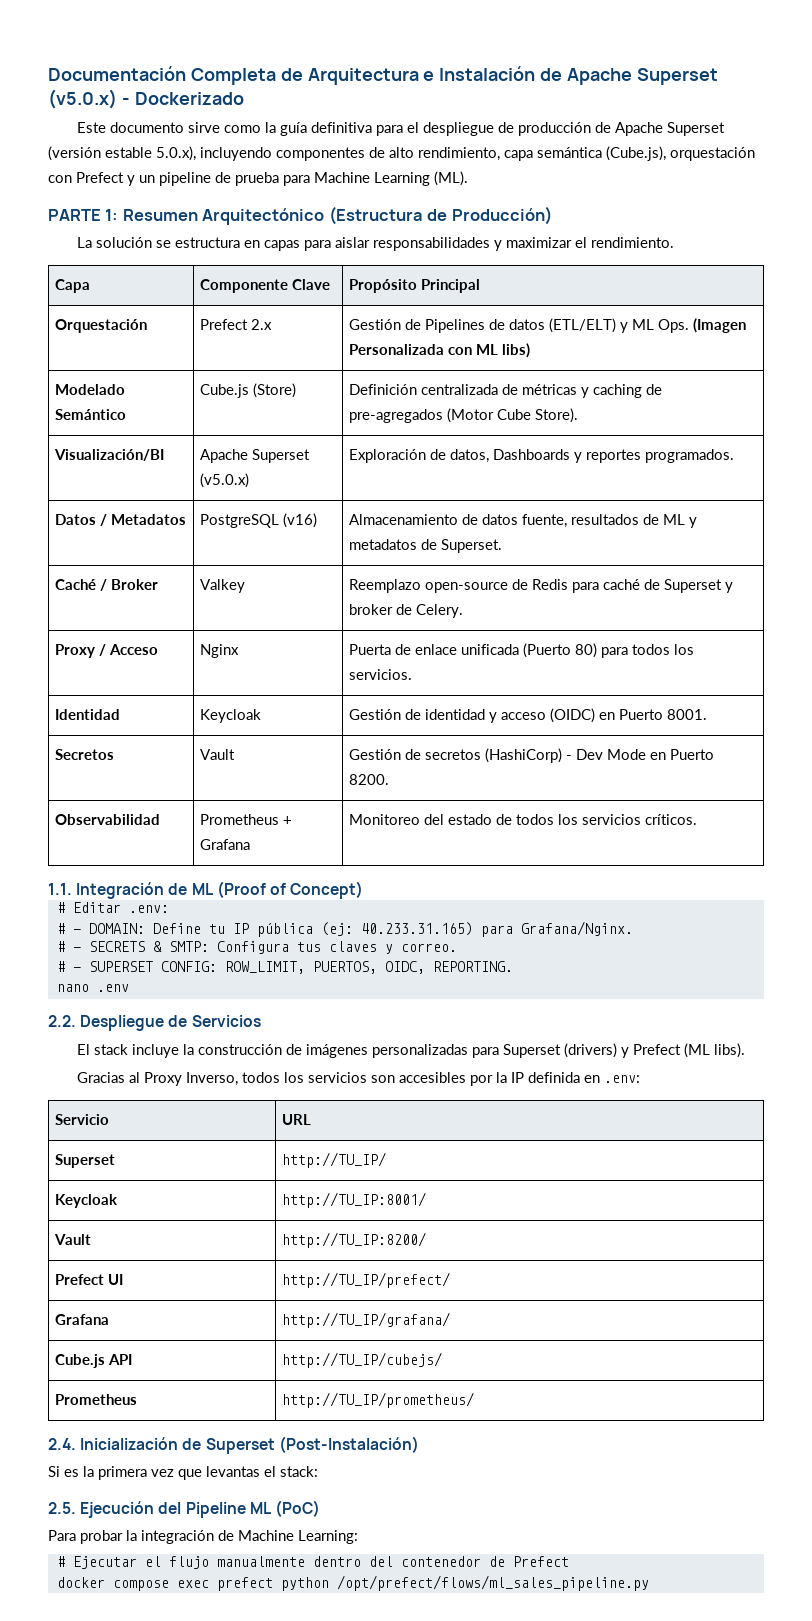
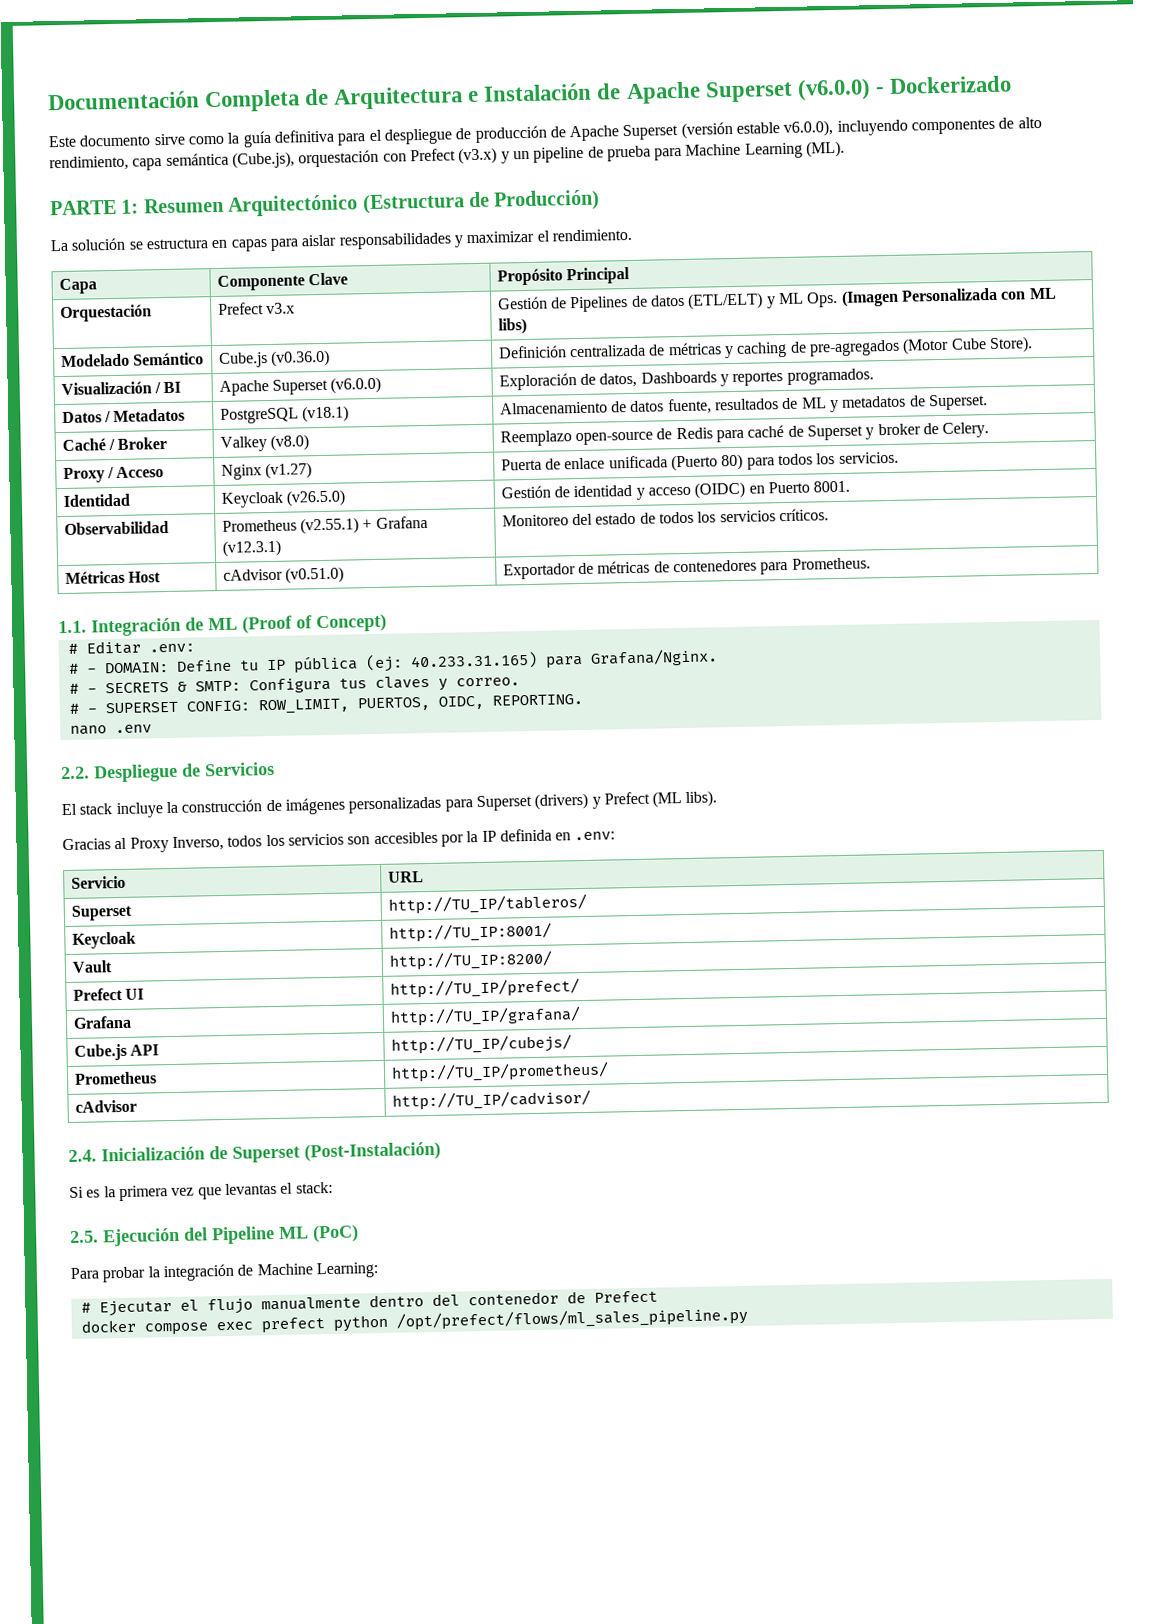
[48,89,117,109] (v5.0.x) -> [796,78,871,101] (v6.0.0)
[156,146,196,161] 5.0.x), -> [783,120,834,137] v6.0.0),
(124, 177) none -> [458,147,498,165] (v3.x)
[250,319,272,330] 2.x -> [266,302,296,315] v3.x
[252,383,296,398] (Store) -> [271,349,331,367] (v0.36.0)
[53,449,164,461] [199,449,310,463] [199,473,249,488] Visualización/BI | Apache Superset (v5.0.x) -> [60,381,182,396] [218,376,382,396] Visualización / BI | Apache Superset (v6.0.0)
[282,513,317,528] (v16) -> [302,405,350,423] (v18.1)
(245, 586) none -> [270,434,310,451] (v8.0)
(239, 651) none -> [265,462,313,480] (v1.27)
(261, 716) none -> [286,489,347,507] (v26.5.0)
[54,749,114,760] [199,749,235,760] [348,748,714,763] [348,774,389,785] // Secretos | Vault | Gestión de secretos (HashiCorp) - Dev Mode en Puerto 8200. -> (851, 486) none
(279, 819) none -> [300,517,360,535] (v2.55.1)
(250, 844) none -> [221,539,281,557] (v12.3.1)
(697, 819) none -> [64,570,162,584] [222,566,345,584] [502,557,871,580] // Métricas Host | cAdvisor (v0.51.0) | Exportador de métricas de contenedores para Prometheus.
[281,1152,386,1168] http://TU_IP/ -> [387,893,587,915] http://TU_IP/tableros/
(474, 1400) none -> [74,1099,137,1113] [391,1089,591,1111] // cAdvisor | http://TU_IP/cadvisor/

